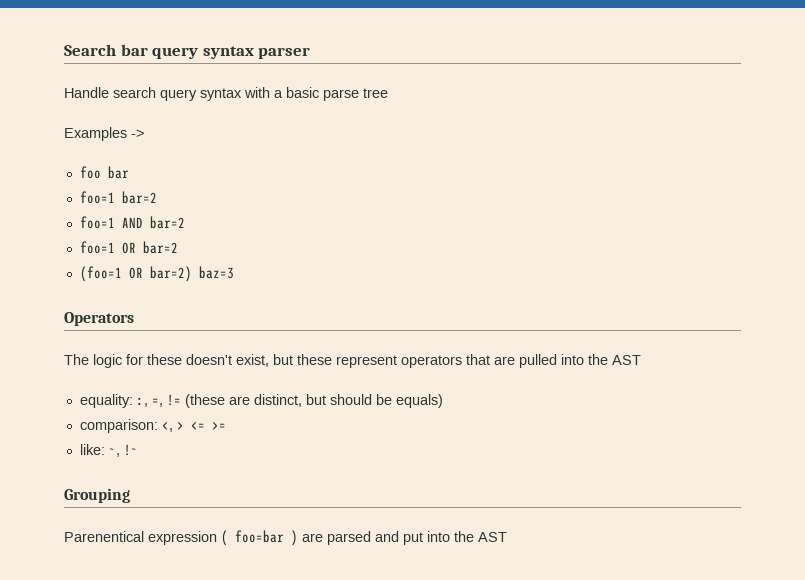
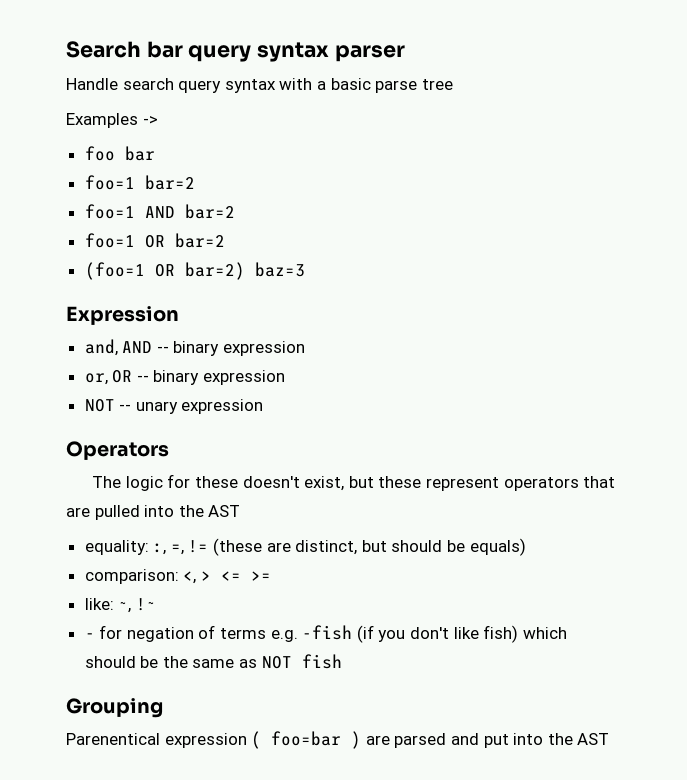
(234, 272) none -> [66,306,179,325] [84,339,306,356] [84,370,286,385] [84,399,264,414] // Expression // and, AND -- binary expression // or, OR -- binary expression // NOT -- unary expression
(138, 450) none -> [84,625,567,643] [84,654,342,669] // - for negation of terms e.g. -fish (if you don't like fish) which should be the same as NOT fish

